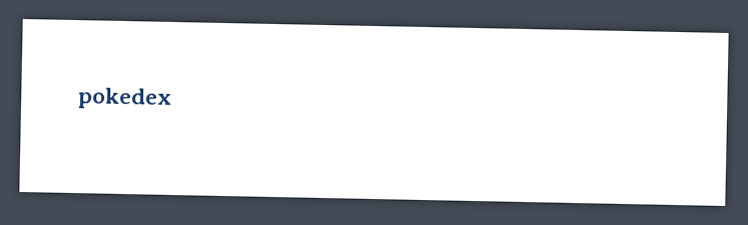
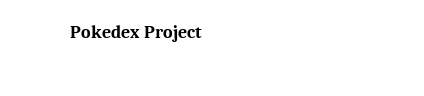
[78,87,172,110] pokedex -> [70,25,202,42] Pokedex Project

